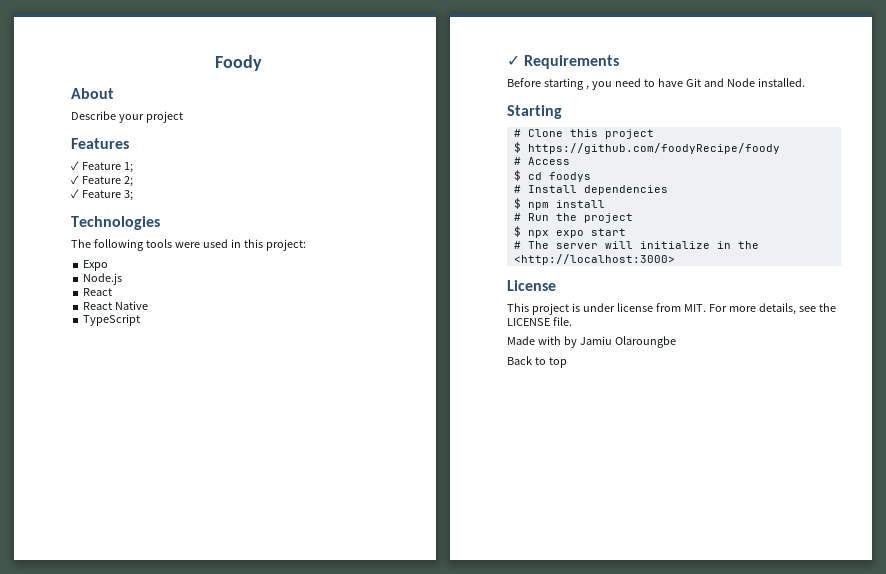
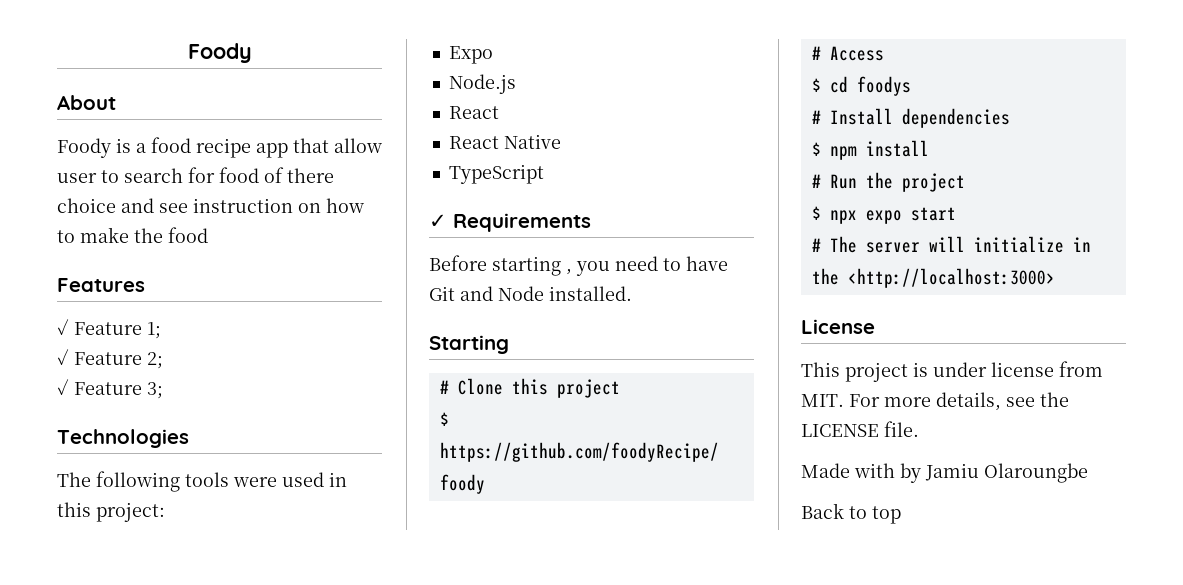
[71,111,183,123] Describe your project -> [57,137,382,158] [57,167,334,183] [57,198,364,213] [57,227,208,243] Foody is a food recipe app that allow user to search for food of there choice and see instruction on how to make the food

